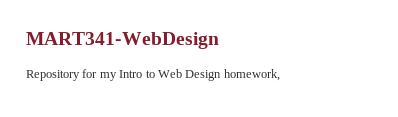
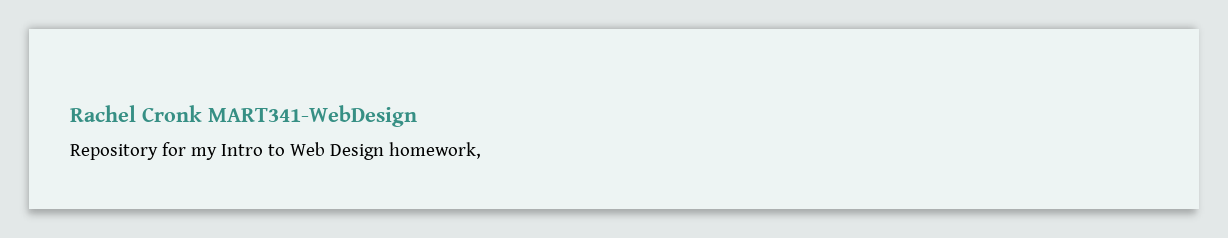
(26, 40) none -> [70,105,202,122] Rachel Cronk

